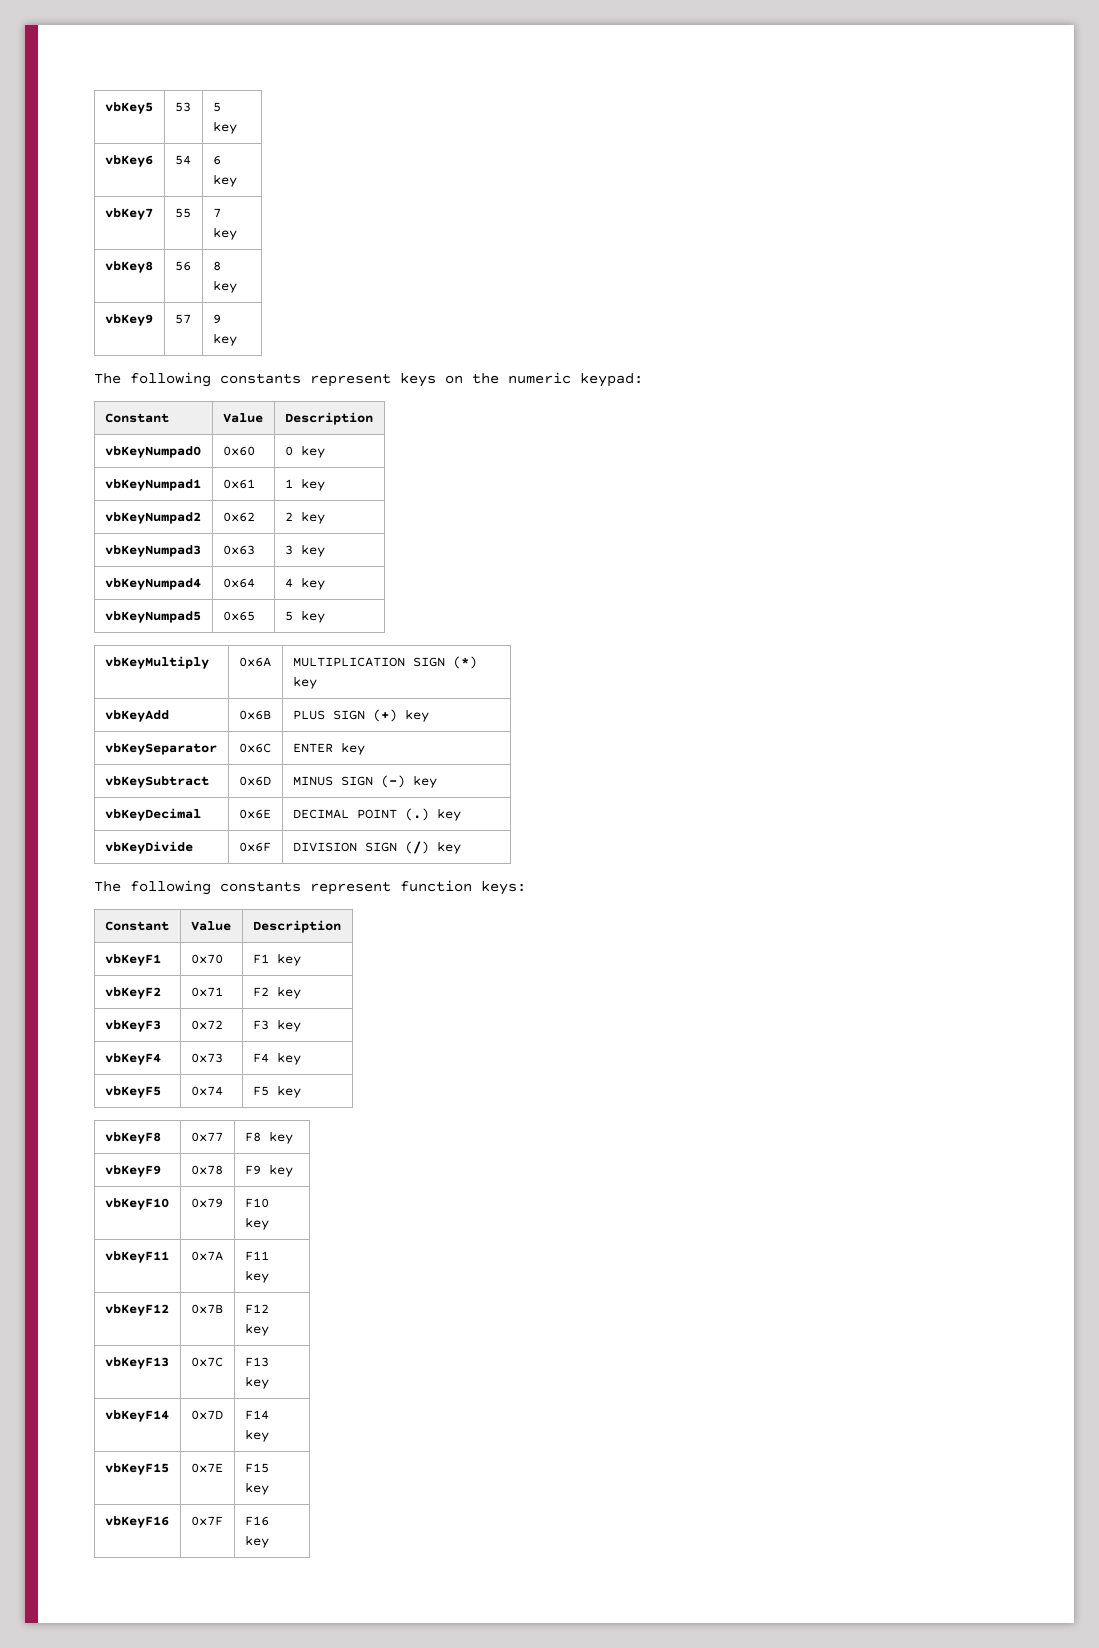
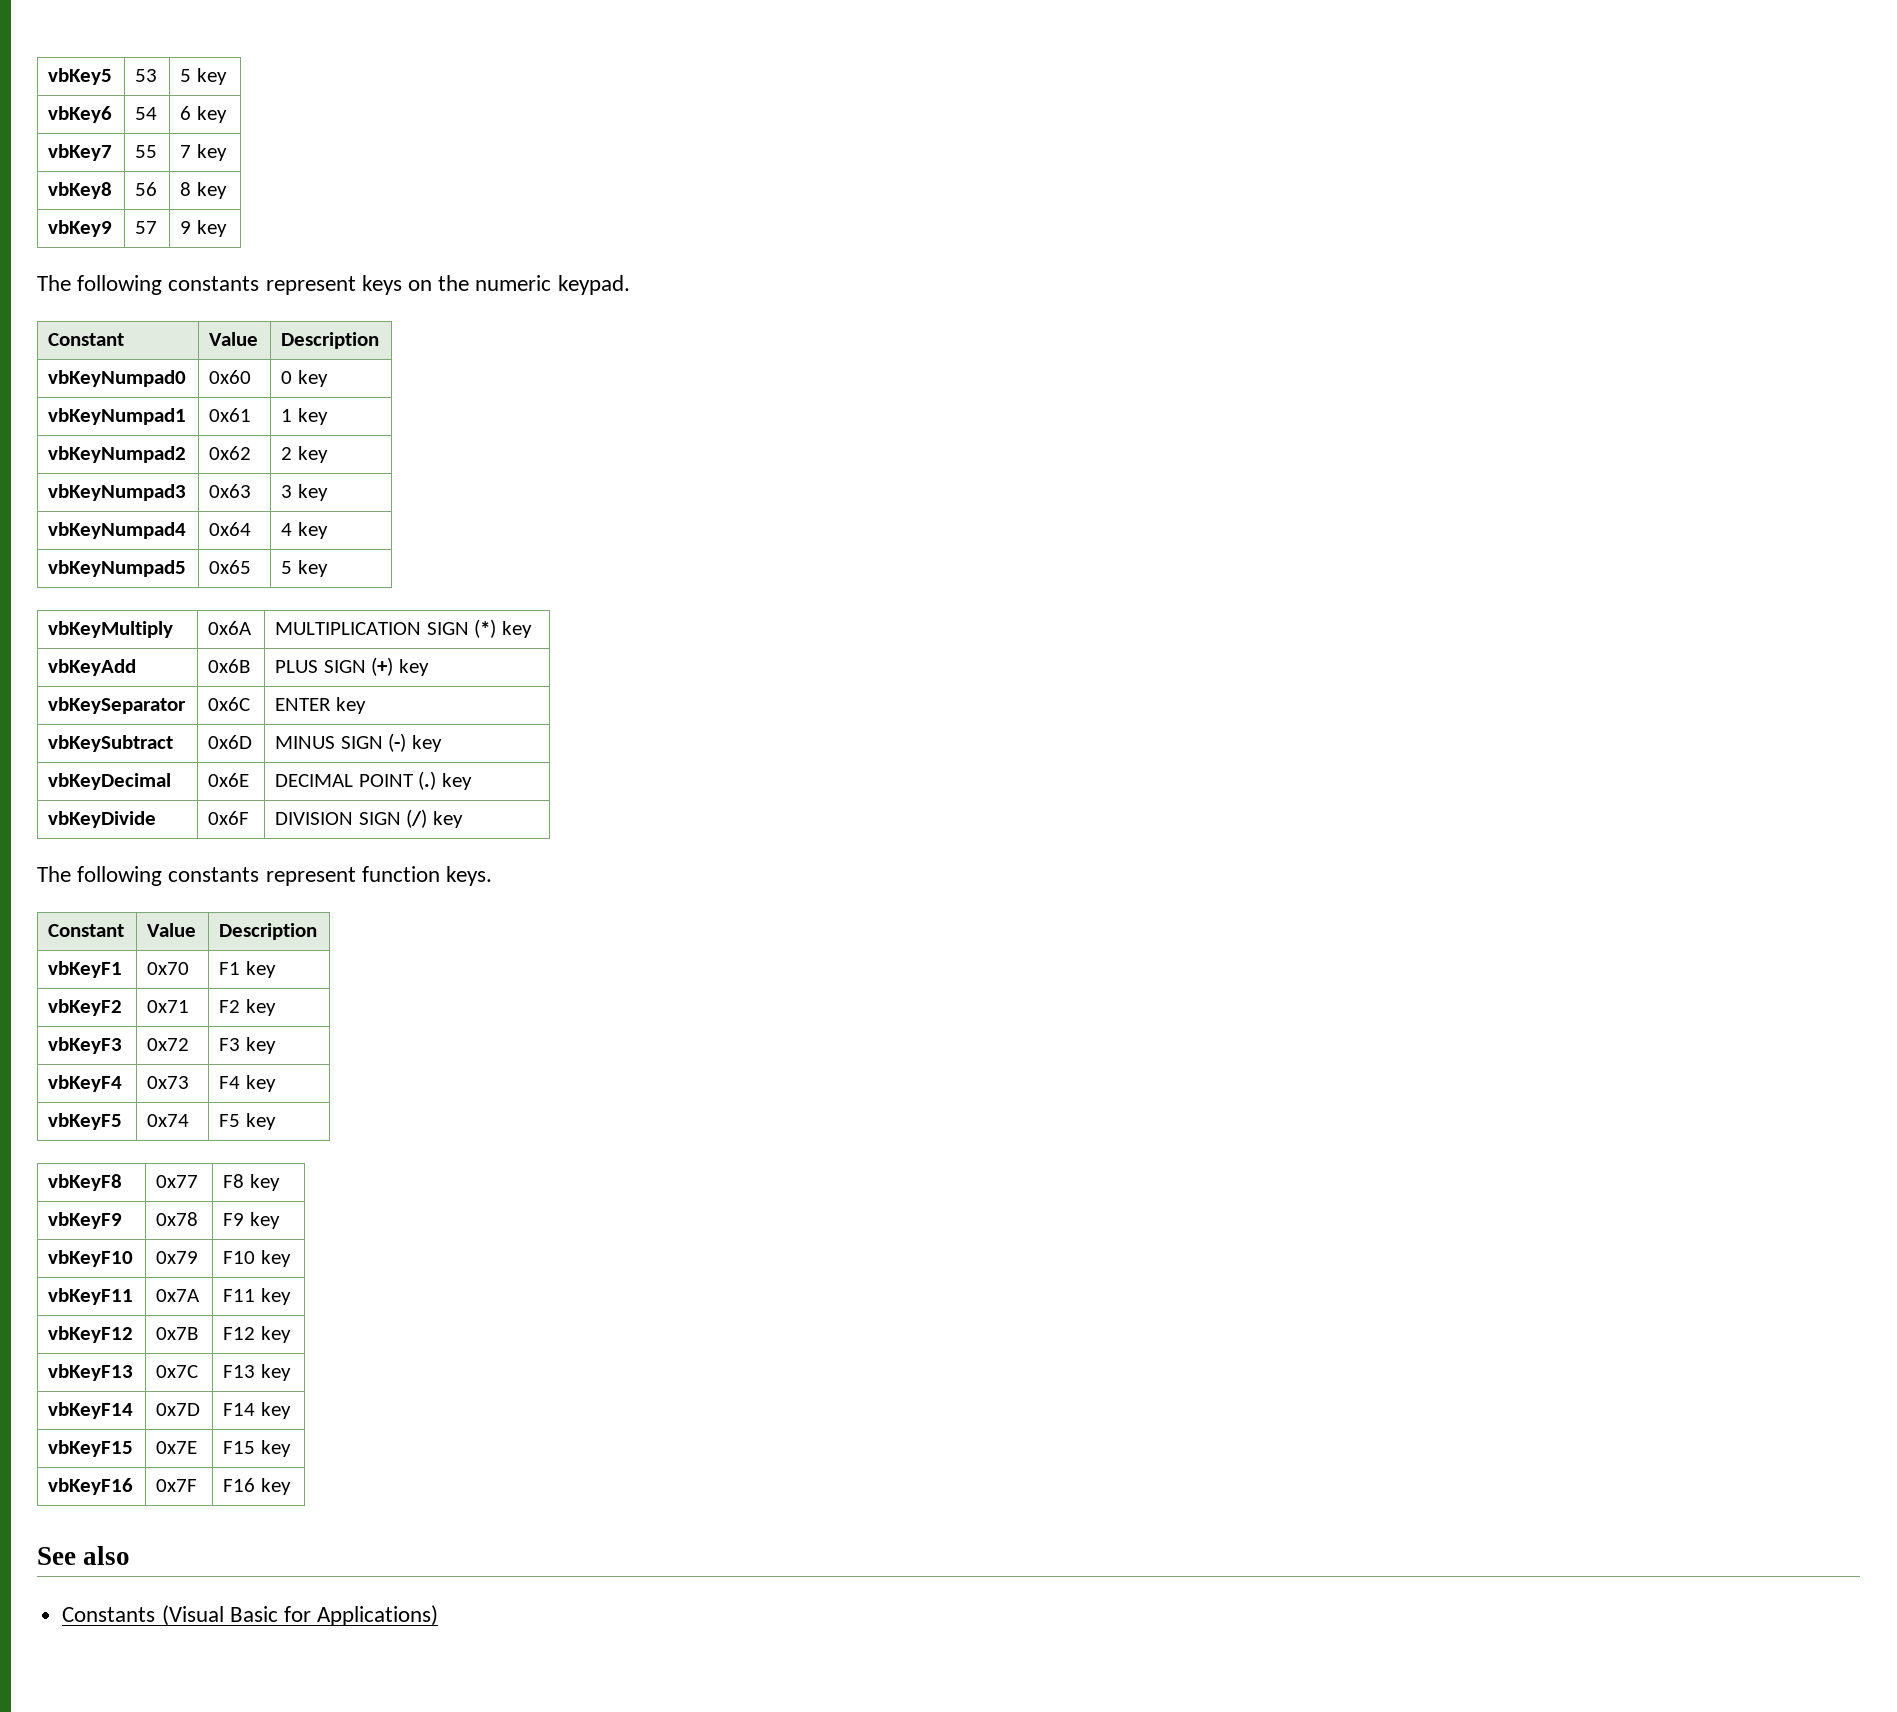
[580,373,643,387] keypad: -> [557,275,630,295] keypad.
[481,881,526,895] keys: -> [446,866,493,886] keys.
(269, 1541) none -> [37,1546,131,1565] [62,1605,439,1626] // See also // Constants (Visual Basic for Applications)

